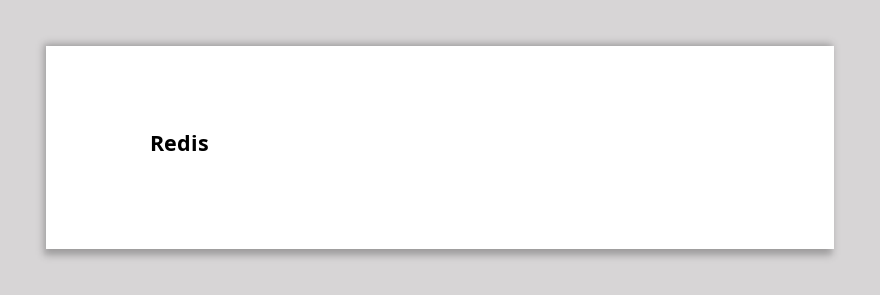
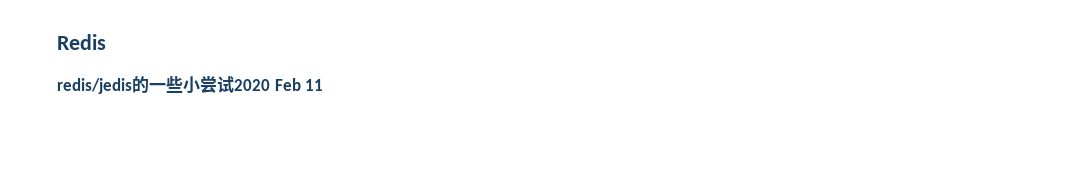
(209, 143) none -> [57,76,324,94] // redis/jedis的一些小尝试2020 Feb 11

